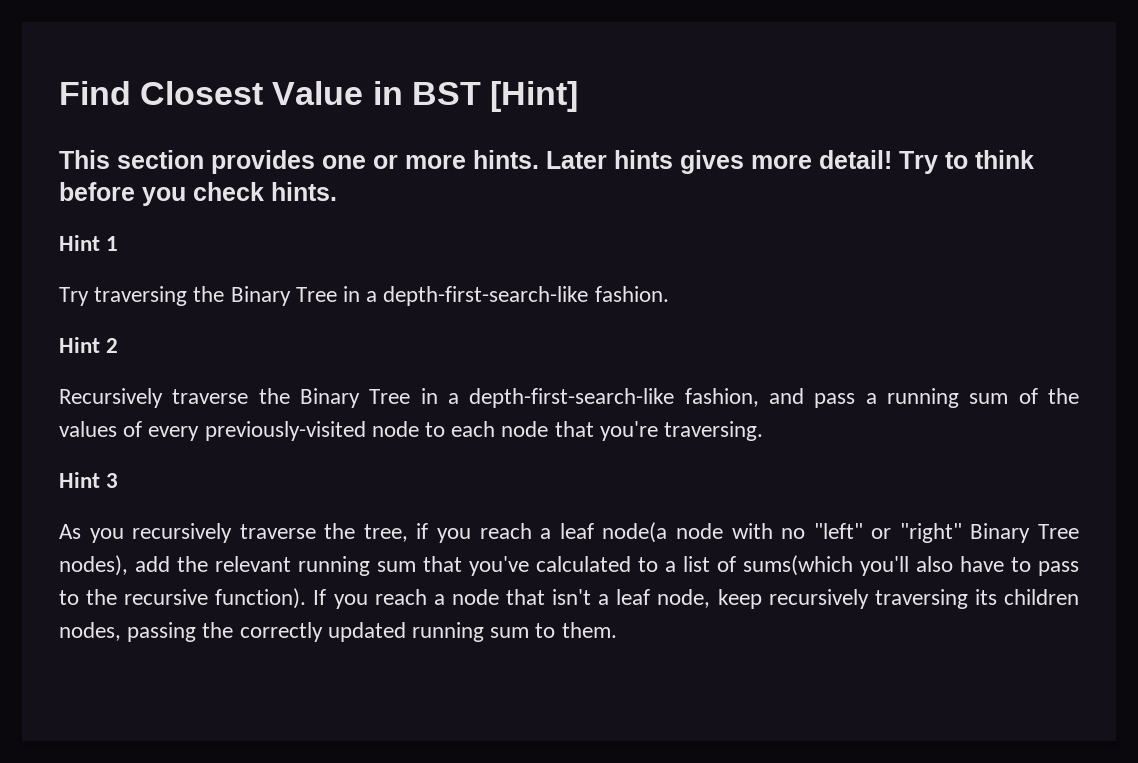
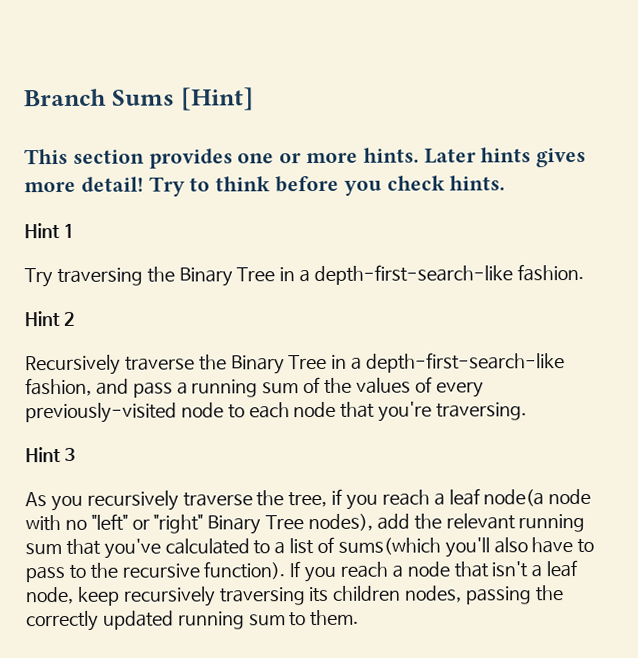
[59,81,481,105] Find Closest Value in BST -> [24,88,175,107] Branch Sums

